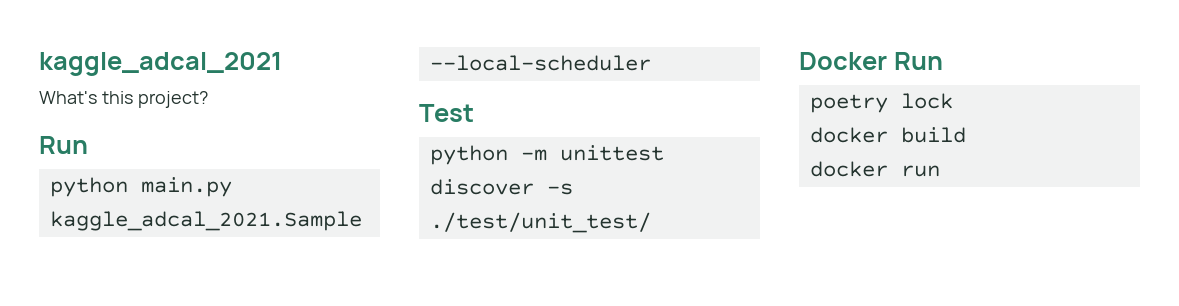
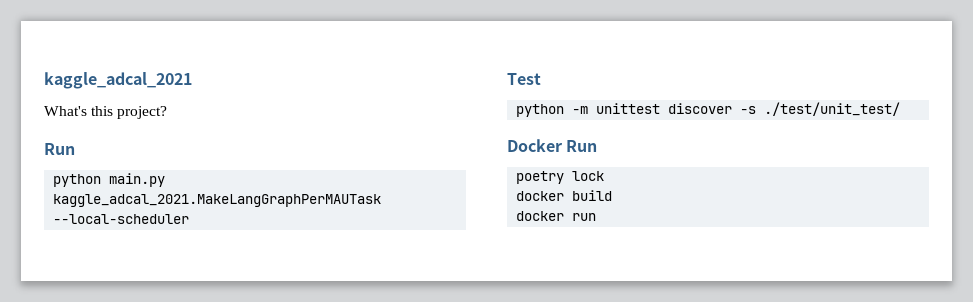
[49,211,362,231] kaggle_adcal_2021.Sample -> [53,194,382,207] kaggle_adcal_2021.MakeLangGraphPerMAUTask

